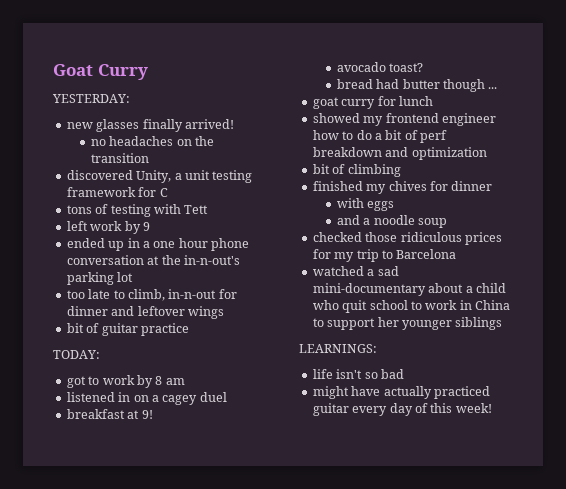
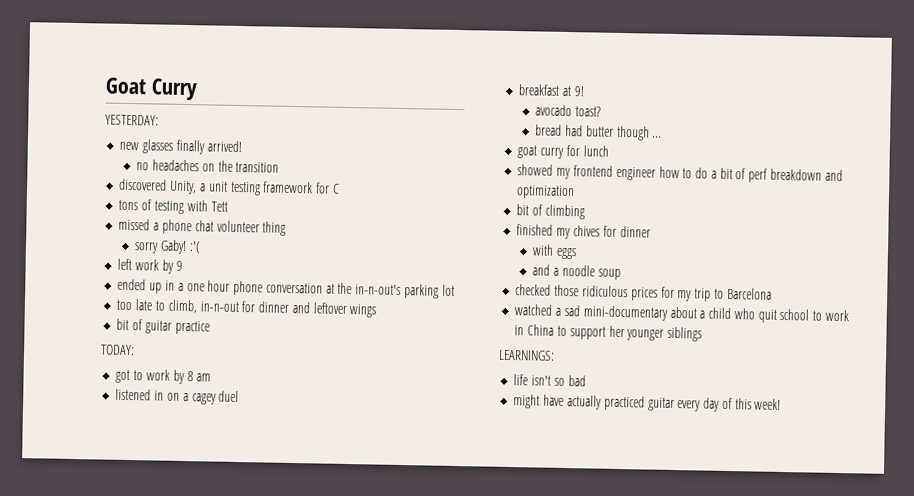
(209, 209) none -> [118,218,287,236] [134,239,201,255] // missed a phone chat volunteer thing // sorry Gaby! :'(

